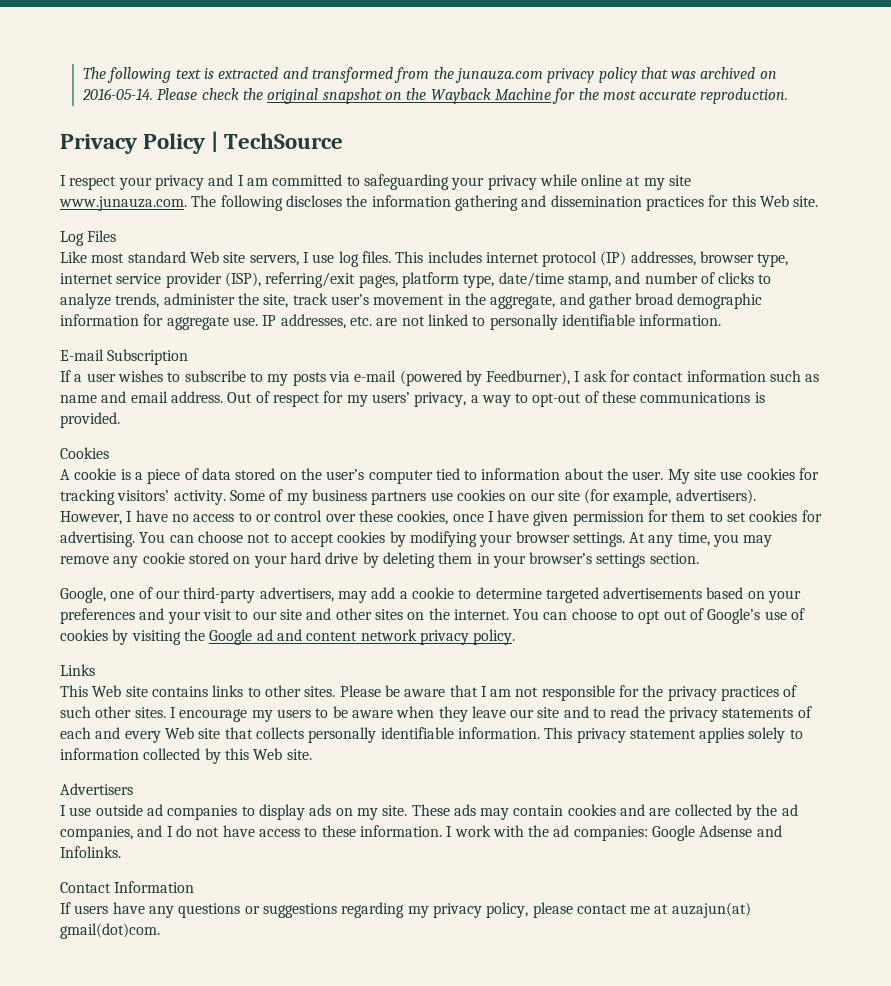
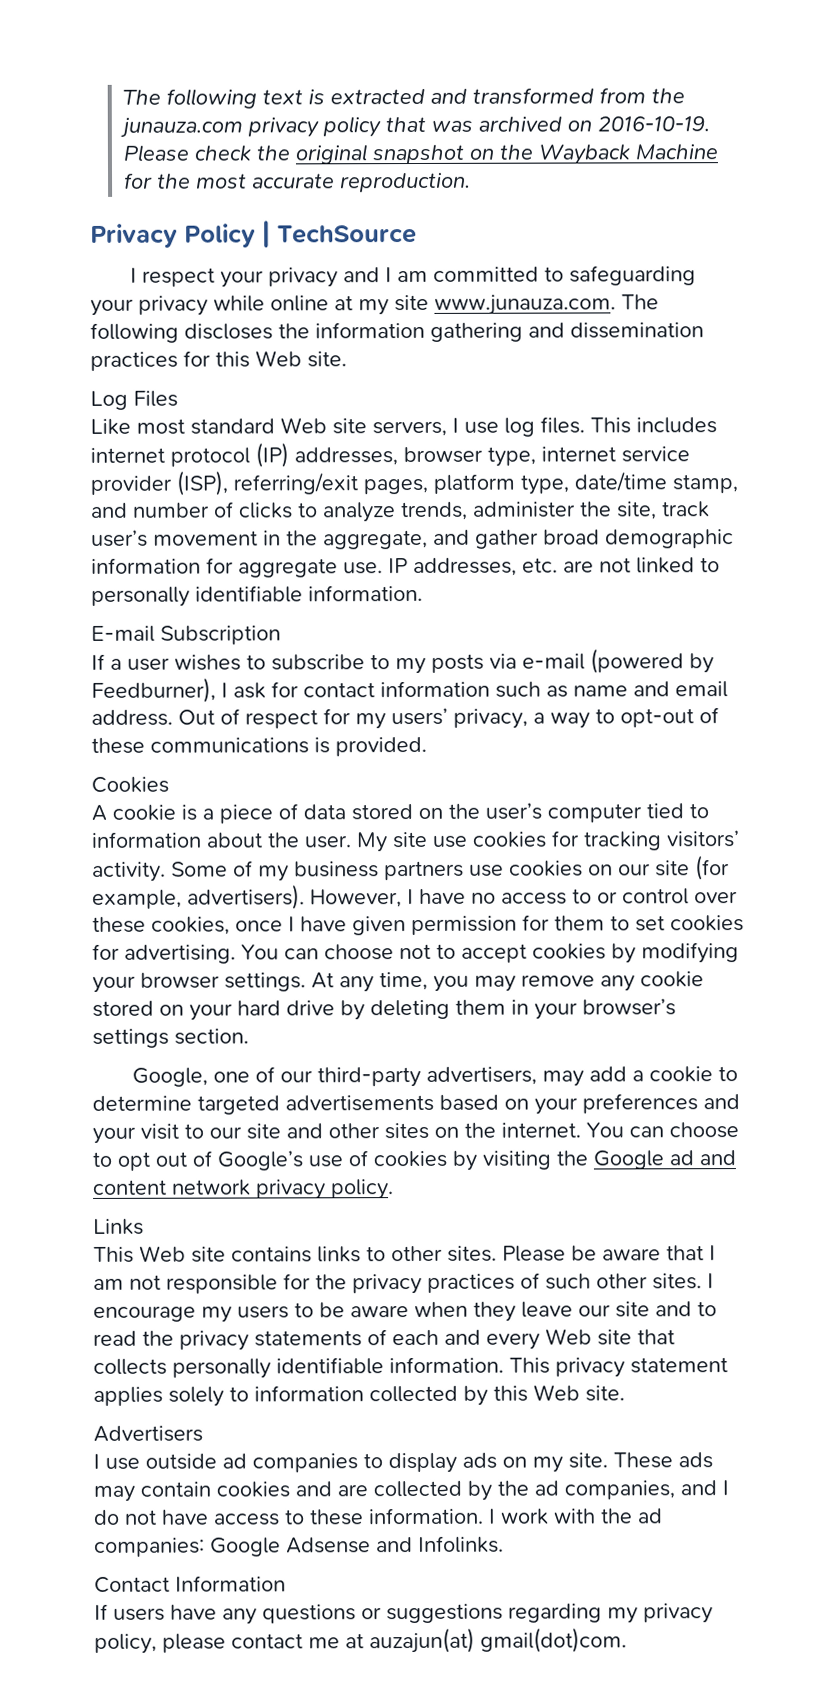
[81,88,153,100] 2016-05-14. -> [596,116,710,132] 2016-10-19.

